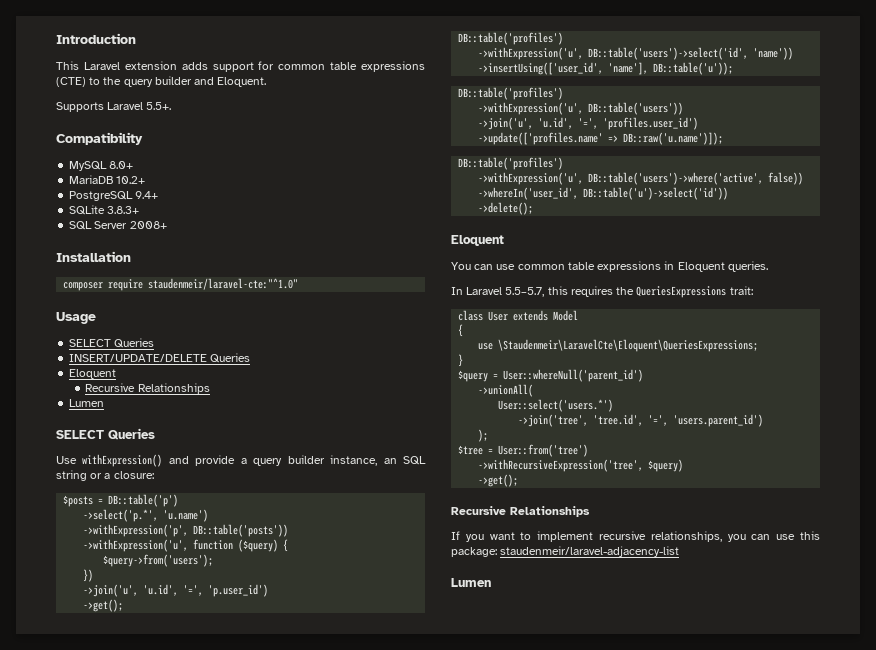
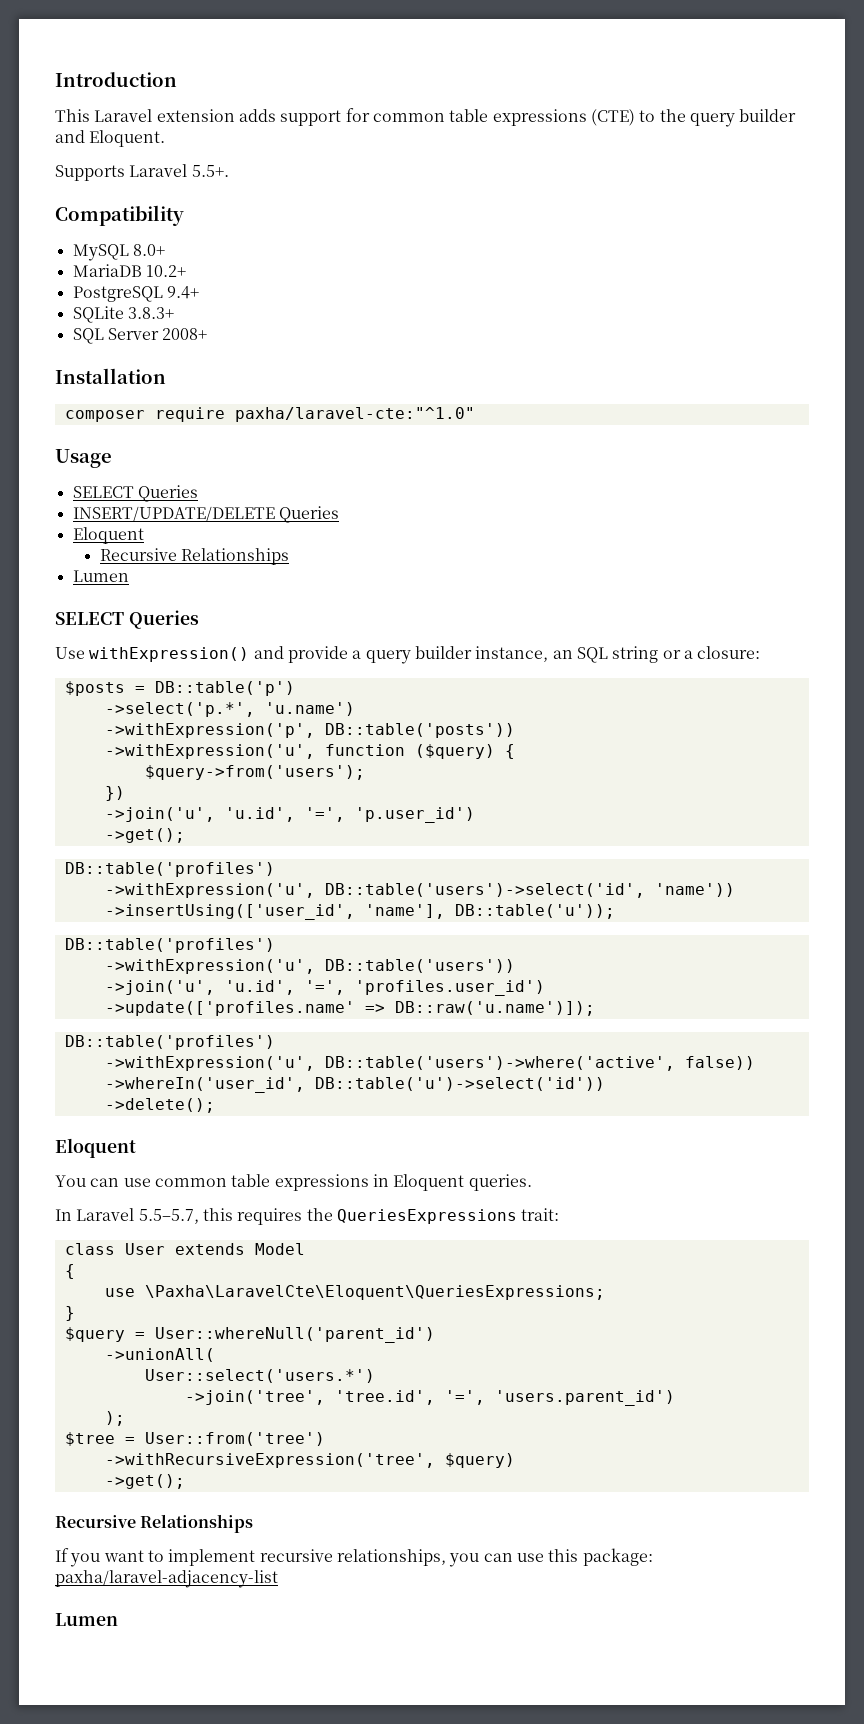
[148,278,299,290] staudenmeir/laravel-cte:"^1.0" -> [234,407,475,422] paxha/laravel-cte:"^1.0"
[498,339,759,352] \Staudenmeir\LaravelCte\Eloquent\QueriesExpressions; -> [144,1285,605,1300] \Paxha\LaravelCte\Eloquent\QueriesExpressions;
[500,546,680,557] staudenmeir/laravel-adjacency-list -> [55,1570,278,1588] paxha/laravel-adjacency-list

